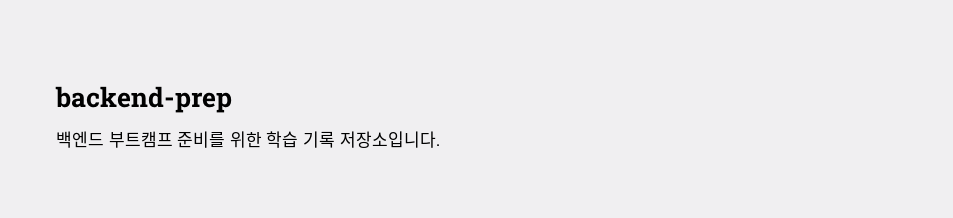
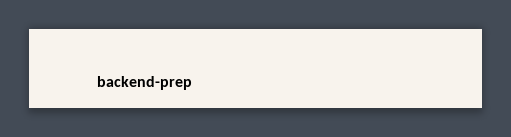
[56,131,440,148] // 백엔드 부트캠프 준비를 위한 학습 기록 저장소입니다. -> (192, 83) none

